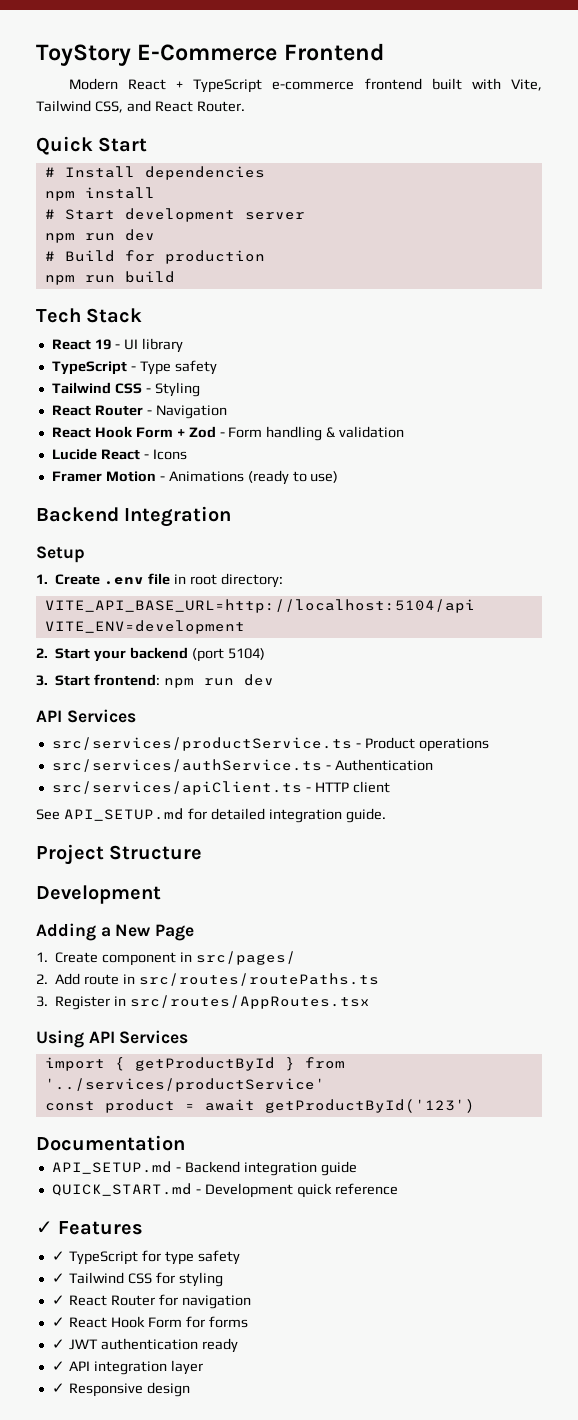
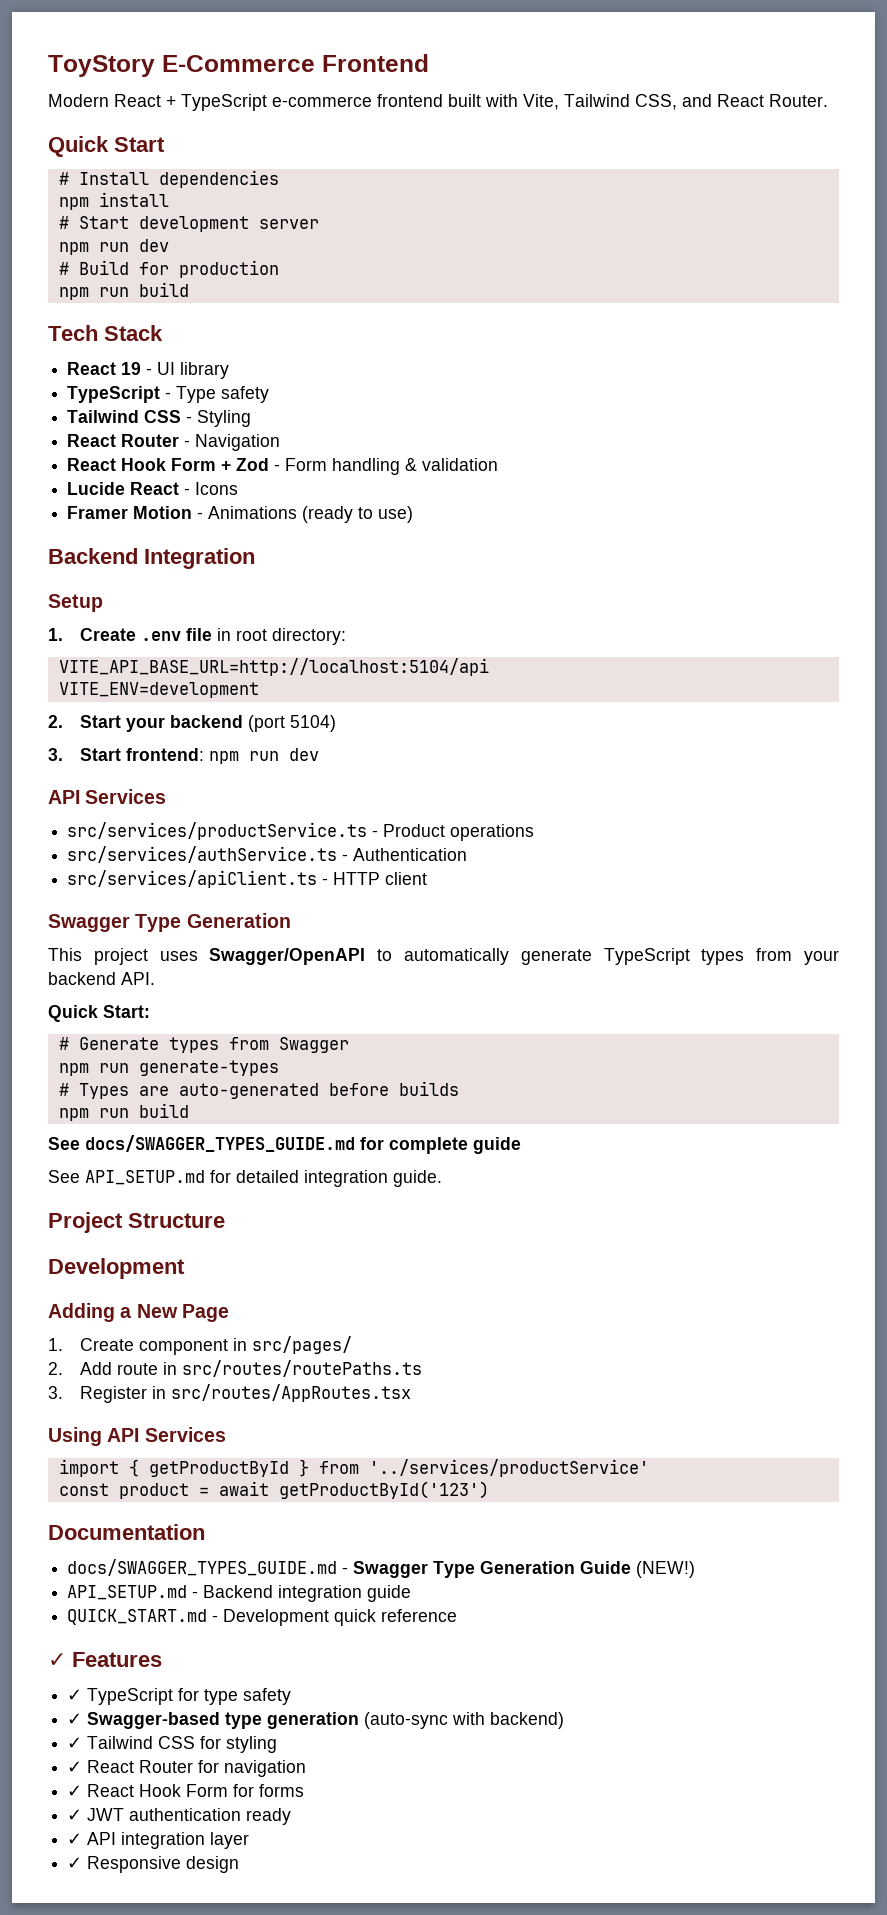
(390, 787) none -> [48,913,291,932] [48,948,839,965] [48,972,155,985] [48,1005,150,1022] [58,1037,349,1053] [58,1060,279,1076] [58,1081,459,1099] [58,1103,189,1121] [48,1135,521,1154] // Swagger Type Generation // This project uses Swagger/OpenAPI to automatically generate TypeScript types from your backend API. // Quick Start: // # Generate types from Swagger // npm run generate-types // # Types are auto-generated before builds // npm run build // See docs/SWAGGER_TYPES_GUIDE.md for complete guide
(185, 1143) none -> [67,1559,696,1578] // docs/SWAGGER_TYPES_GUIDE.md - Swagger Type Generation Guide (NEW!)
(240, 1257) none -> [67,1712,565,1729] // ✓ Swagger-based type generation (auto-sync with backend)

